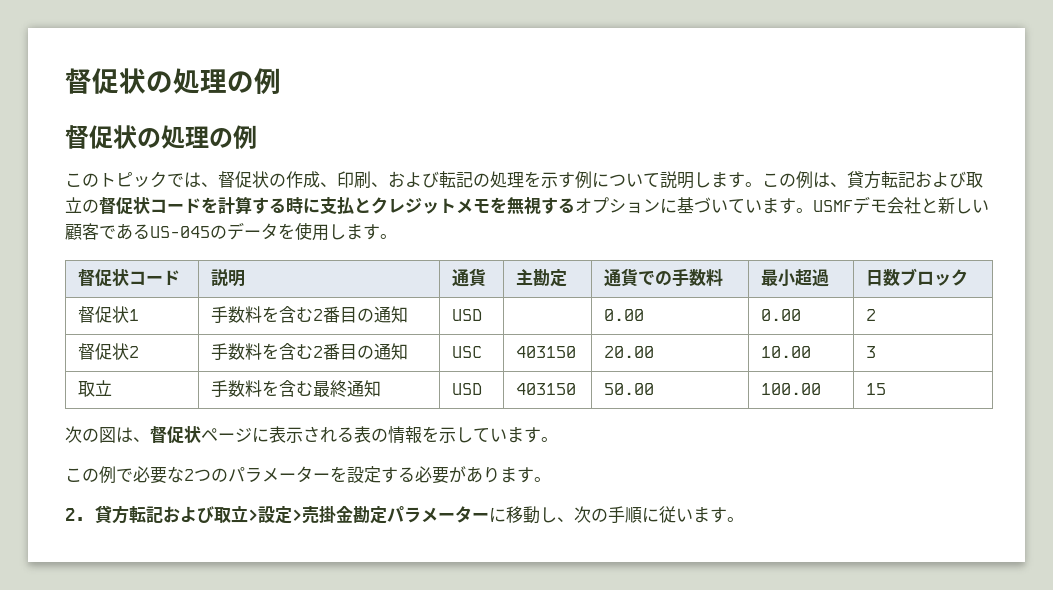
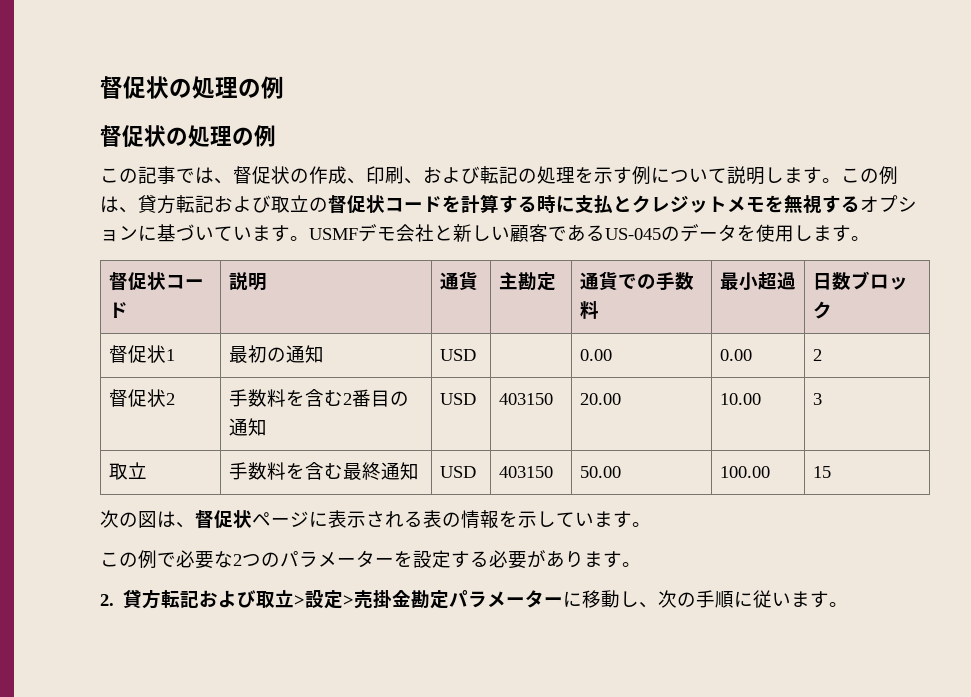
[99,171,167,188] トピック -> [138,166,176,184] 記事
[210,306,357,324] 手数料を含む2番目 -> [228,345,267,363] 最初
[451,346,482,358] USC -> [439,393,476,405] USD

